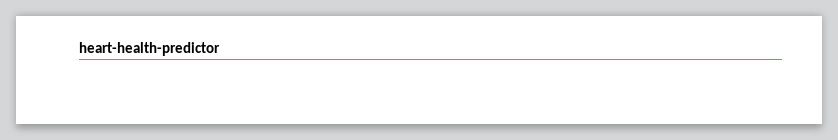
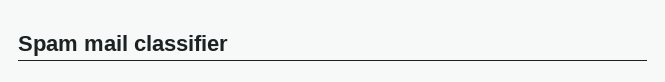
[79,42,220,56] heart-health-predictor -> [18,35,228,56] Spam mail classifier

